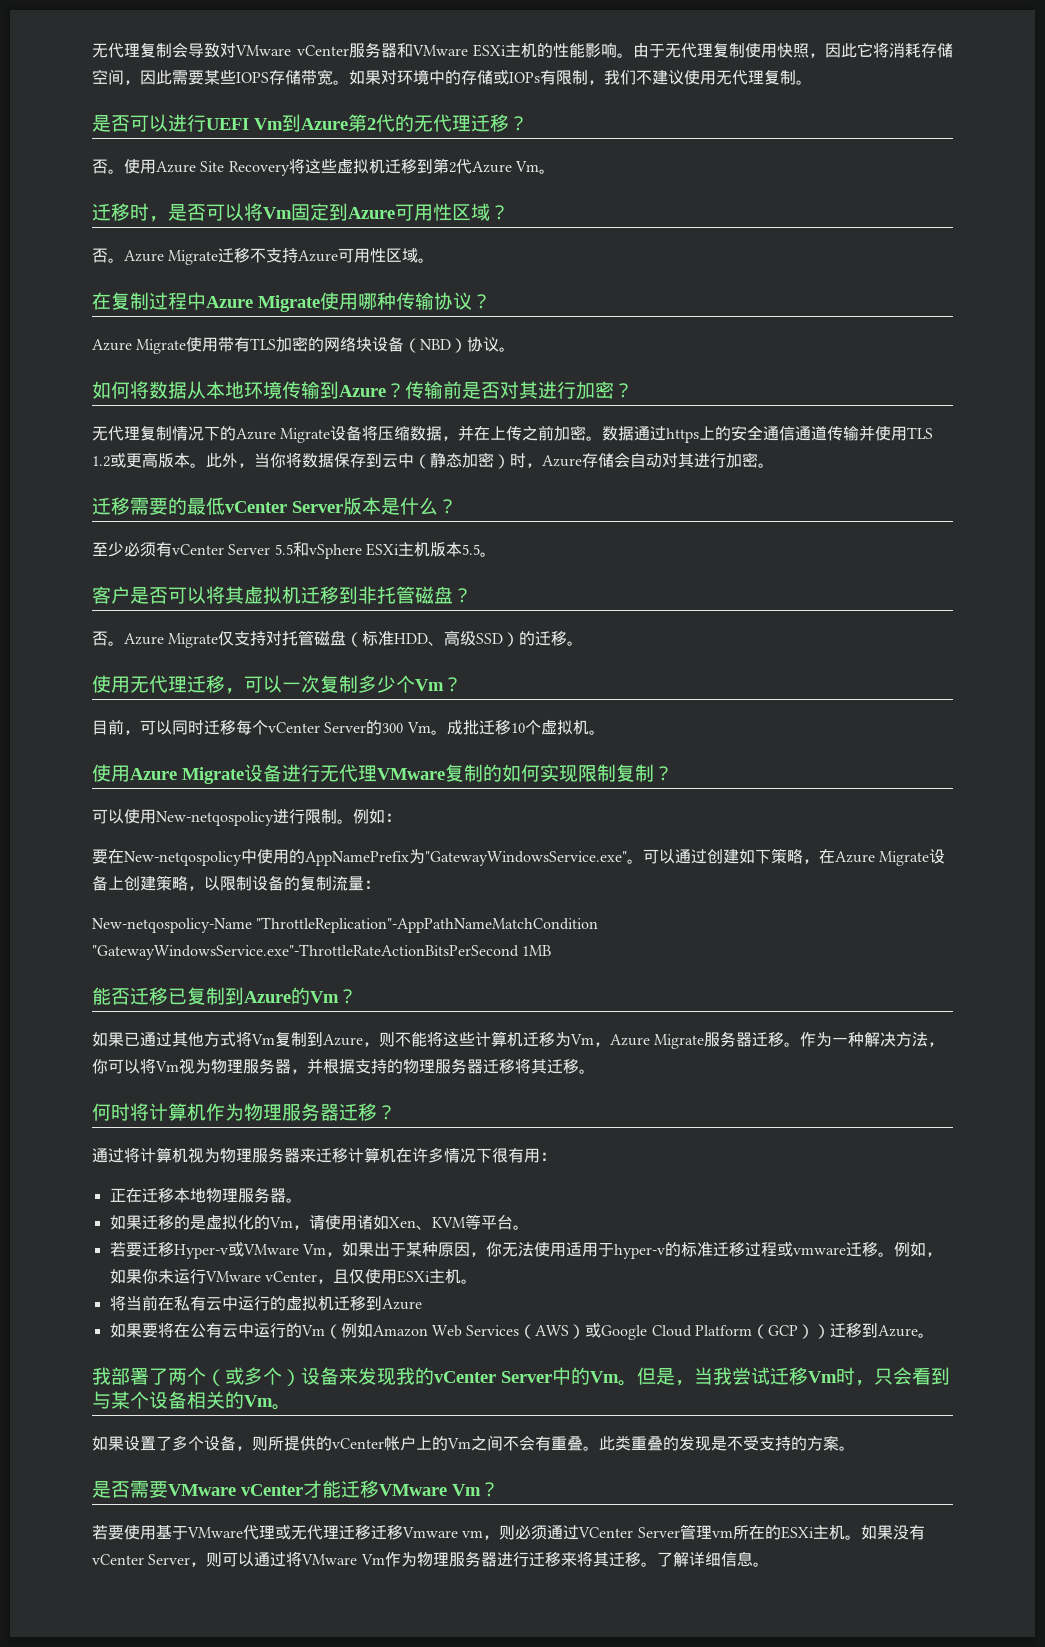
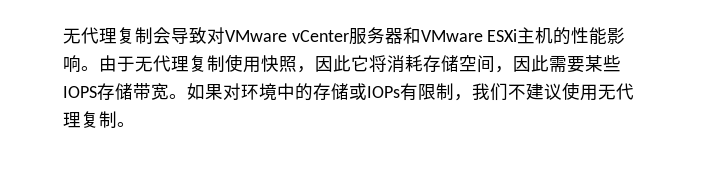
[92,114,528,132] [92,158,555,176] [92,203,509,222] [92,248,435,265] [92,292,491,312] [92,336,516,354] [92,381,633,399] [92,425,934,443] [92,452,774,469] [92,497,457,515] [92,542,496,559] [92,586,472,604] [92,630,584,648] [92,675,462,694] [92,719,605,735] [92,764,673,784] [92,809,401,826] [92,848,946,866] [92,875,380,891] [92,917,599,933] [92,944,552,960] [92,987,357,1005] [92,1031,945,1049] [92,1058,595,1074] [92,1103,396,1121] [92,1147,556,1163] [109,1187,302,1203] [109,1214,529,1230] [109,1242,942,1259] [109,1269,477,1284] [109,1295,422,1311] [109,1322,934,1340] [92,1367,950,1386] [92,1391,291,1410] [92,1435,855,1451] [92,1480,499,1498] [92,1524,925,1540] [92,1551,769,1567] // 是否可以进行UEFI Vm到Azure第2代的无代理迁移？ // 否。使用Azure Site Recovery将这些虚拟机迁移到第2代Azure Vm。 // 迁移时，是否可以将Vm固定到Azure可用性区域？ // 否。Azure Migrate迁移不支持Azure可用性区域。 // 在复制过程中Azure Migrate使用哪种传输协议？ // Azure Migrate使用带有TLS加密的网络块设备（NBD）协议。 // 如何将数据从本地环境传输到Azure？传输前是否对其进行加密？ // 无代理复制情况下的Azure Migrate设备将压缩数据，并在上传之前加密。数据通过https上的安全通信通道传输并使用TLS 1.2或更高版本。此外，当你将数据保存到云中（静态加密）时，Azure存储会自动对其进行加密。 // 迁移需要的最低vCenter Server版本是什么？ // 至少必须有vCenter Server 5.5和vSphere ESXi主机版本5.5。 // 客户是否可以将其虚拟机迁移到非托管磁盘？ // 否。Azure Migrate仅支持对托管磁盘（标准HDD、高级SSD）的迁移。 // 使用无代理迁移，可以一次复制多少个Vm？ // 目前，可以同时迁移每个vCenter Server的300 Vm。成批迁移10个虚拟机。 // 使用Azure Migrate设备进行无代理VMware复制的如何实现限制复制？ // 可以使用New-netqospolicy进行限制。例如： // 要在New-netqospolicy中使用的AppNamePrefix为"GatewayWindowsService.exe"。可以通过创建如下策略，在Azure Migrate设备上创建策略，以限制设备的复制流量： // New-netqospolicy-Name "ThrottleReplication"-AppPathNameMatchCondition "GatewayWindowsService.exe"-ThrottleRateActionBitsPerSecond 1MB // 能否迁移已复制到Azure的Vm？ // 如果已通过其他方式将Vm复制到Azure，则不能将这些计算机迁移为Vm，Azure Migrate服务器迁移。作为一种解决方法，你可以将Vm视为物理服务器，并根据支持的物理服务器迁移将其迁移。 // 何时将计算机作为物理服务器迁移？ // 通过将计算机视为物理服务器来迁移计算机在许多情况下很有用： // 正在迁移本地物理服务器。 // 如果迁移的是虚拟化的Vm，请使用诸如Xen、KVM等平台。 // 若要迁移Hyper-v或VMware Vm，如果出于某种原因，你无法使用适用于hyper-v的标准迁移过程或vmware迁移。例如，如果你未运行VMware vCenter，且仅使用ESXi主机。 // 将当前在私有云中运行的虚拟机迁移到Azure // 如果要将在公有云中运行的Vm（例如Amazon Web Services（AWS）或Google Cloud Platform（GCP））迁移到Azure。 // 我部署了两个（或多个）设备来发现我的vCenter Server中的Vm。但是，当我尝试迁移Vm时，只会看到与某个设备相关的Vm。 // 如果设置了多个设备，则所提供的vCenter帐户上的Vm之间不会有重叠。此类重叠的发现是不受支持的方案。 // 是否需要VMware vCenter才能迁移VMware Vm？ // 若要使用基于VMware代理或无代理迁移迁移Vmware vm，则必须通过VCenter Server管理vm所在的ESXi主机。如果没有vCenter Server，则可以通过将VMware Vm作为物理服务器进行迁移来将其迁移。了解详细信息。 -> (135, 124) none

